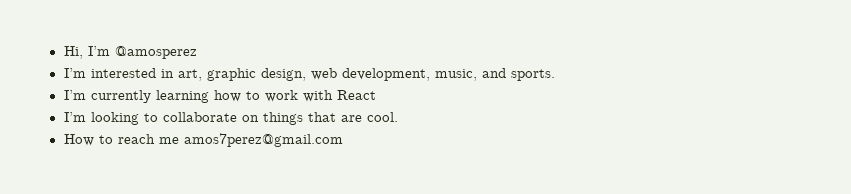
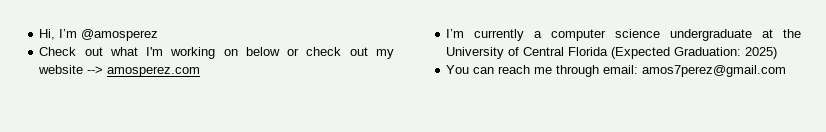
[63,68,555,81] [63,90,376,103] [63,112,398,125] [63,134,179,146] I’m interested in art, graphic design, web development, music, and sports. // I’m currently learning how to work with React // I’m looking to collaborate on things that are cool. // How to reach me -> [39,47,394,59] [38,65,201,77] [446,29,801,41] [446,47,778,59] [446,65,639,77] Check out what I'm working on below or check out my website --> amosperez.com // I’m currently a computer science undergraduate at the University of Central Florida (Expected Graduation: 2025) // You can reach me through email:

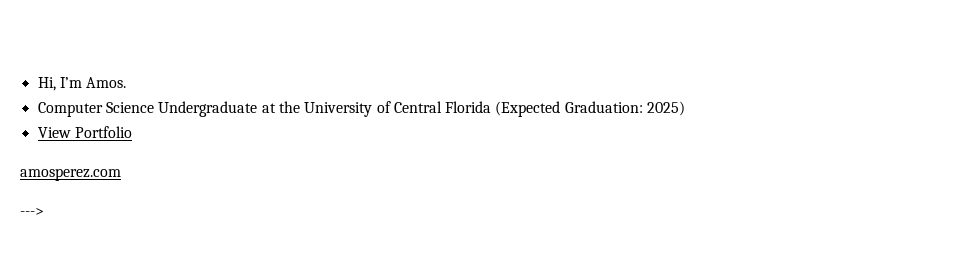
[81,29,159,41] [39,47,394,59] [38,65,201,77] [446,29,753,41] @amosperez // Check out what I'm working on below or check out my website --> amosperez.com // I’m currently a computer science undergraduate -> [86,77,127,88] [37,101,258,117] Amos. // Computer Science Undergraduate
[446,65,787,77] You can reach me through email: amos7perez@gmail.com -> [37,126,132,138] [20,168,121,181] [20,208,44,216] View Portfolio // amosperez.com // --->

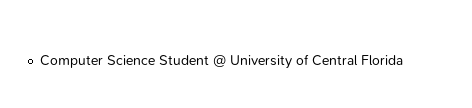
[37,77,127,91] [37,101,686,117] [37,126,132,138] [20,168,121,181] [20,208,44,216] Hi, I’m Amos. // Computer Science Undergraduate at the University of Central Florida (Expected Graduation: 2025) // View Portfolio // amosperez.com // ---> -> [40,54,404,69] Computer Science Student @ University of Central Florida

